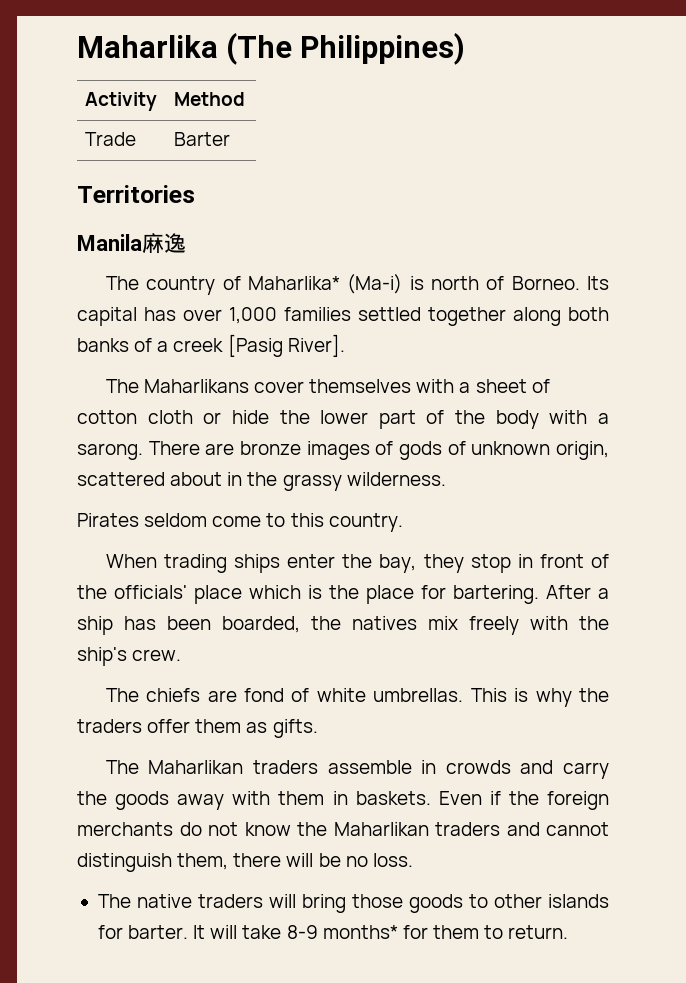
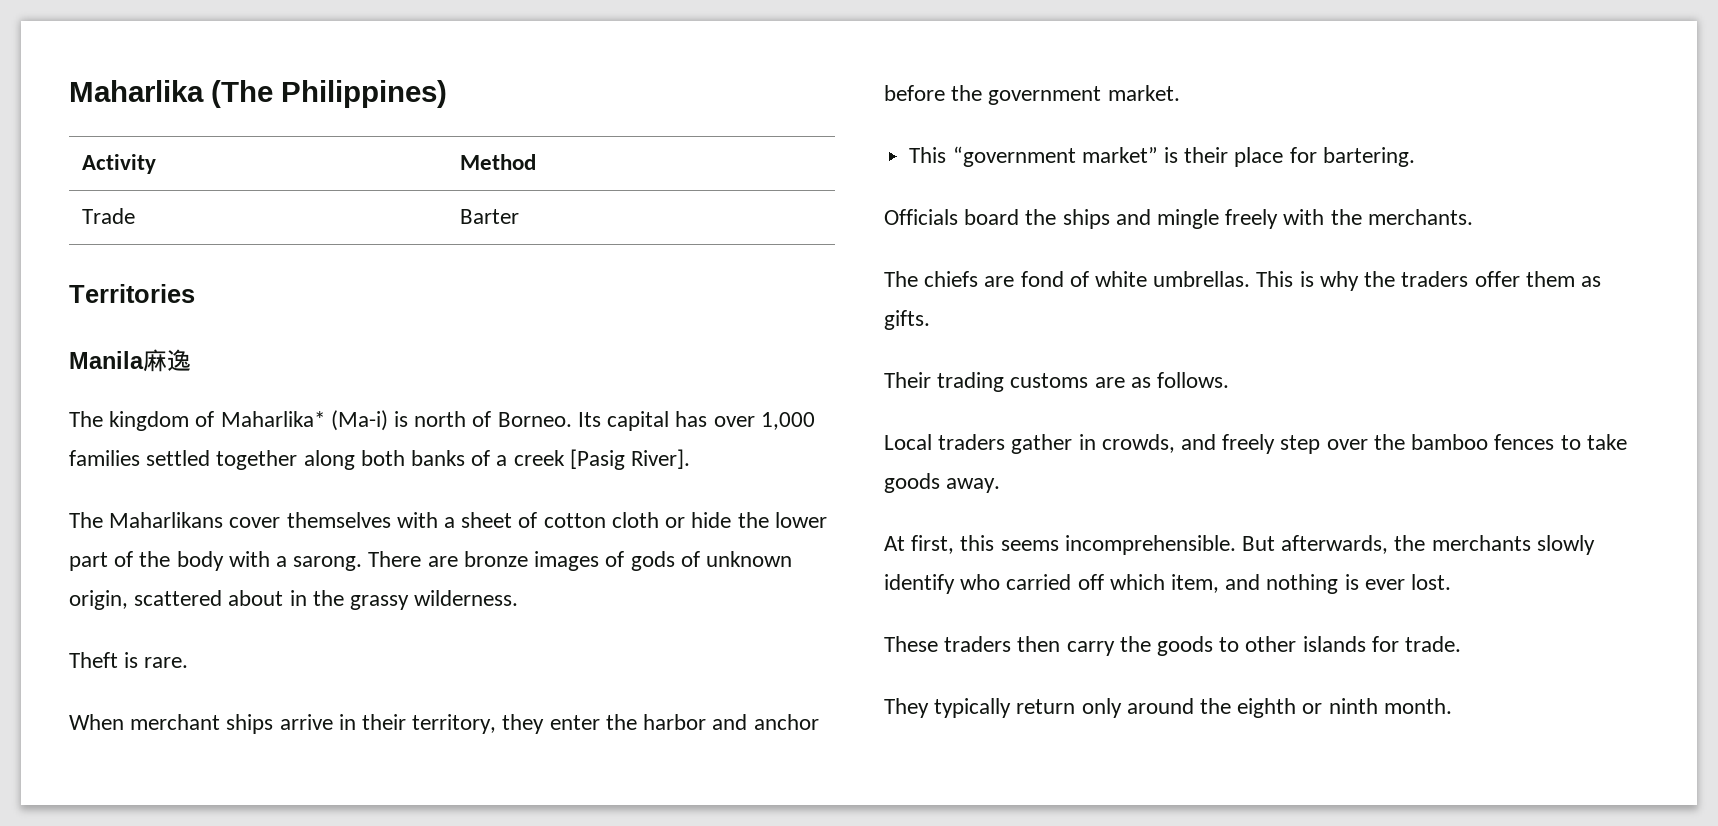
[146,276,216,295] country -> [109,411,190,431] kingdom
[77,513,403,532] [105,554,610,573] [77,585,609,604] [77,616,458,635] Pirates seldom come to this country. // When trading ships enter the bay, they stop in front of the officials' place which is the place for bartering. After a ship has been boarded, the natives mix -> [69,652,189,668] [69,714,819,734] [884,85,1180,105] [909,146,1415,167] [884,209,1220,229] Theft is rare. // When merchant ships arrive in their territory, they enter the harbor and anchor before the government market. // This “government market” is their place for bartering. // Officials board the ships and mingle
[77,647,182,666] ship's crew. -> [1367,209,1473,225] merchants.
[105,760,609,779] [77,791,610,810] [77,822,609,836] [77,853,413,872] [97,894,609,913] [97,925,569,939] The Maharlikan traders assemble in crowds and carry the goods away with them in baskets. Even if the foreign merchants do not know the Maharlikan traders and cannot distinguish them, there will be no loss. // The native traders will bring those goods to other islands for barter. It will take 8-9 months* for them to return. -> [884,372,1230,392] [884,434,1627,454] [884,473,1001,493] [884,535,1595,555] [884,574,1452,594] [884,636,1462,656] [884,698,1452,718] Their trading customs are as follows. // Local traders gather in crowds, and freely step over the bamboo fences to take goods away. // At first, this seems incomprehensible. But afterwards, the merchants slowly identify who carried off which item, and nothing is ever lost. // These traders then carry the goods to other islands for trade. // They typically return only around the eighth or ninth month.

